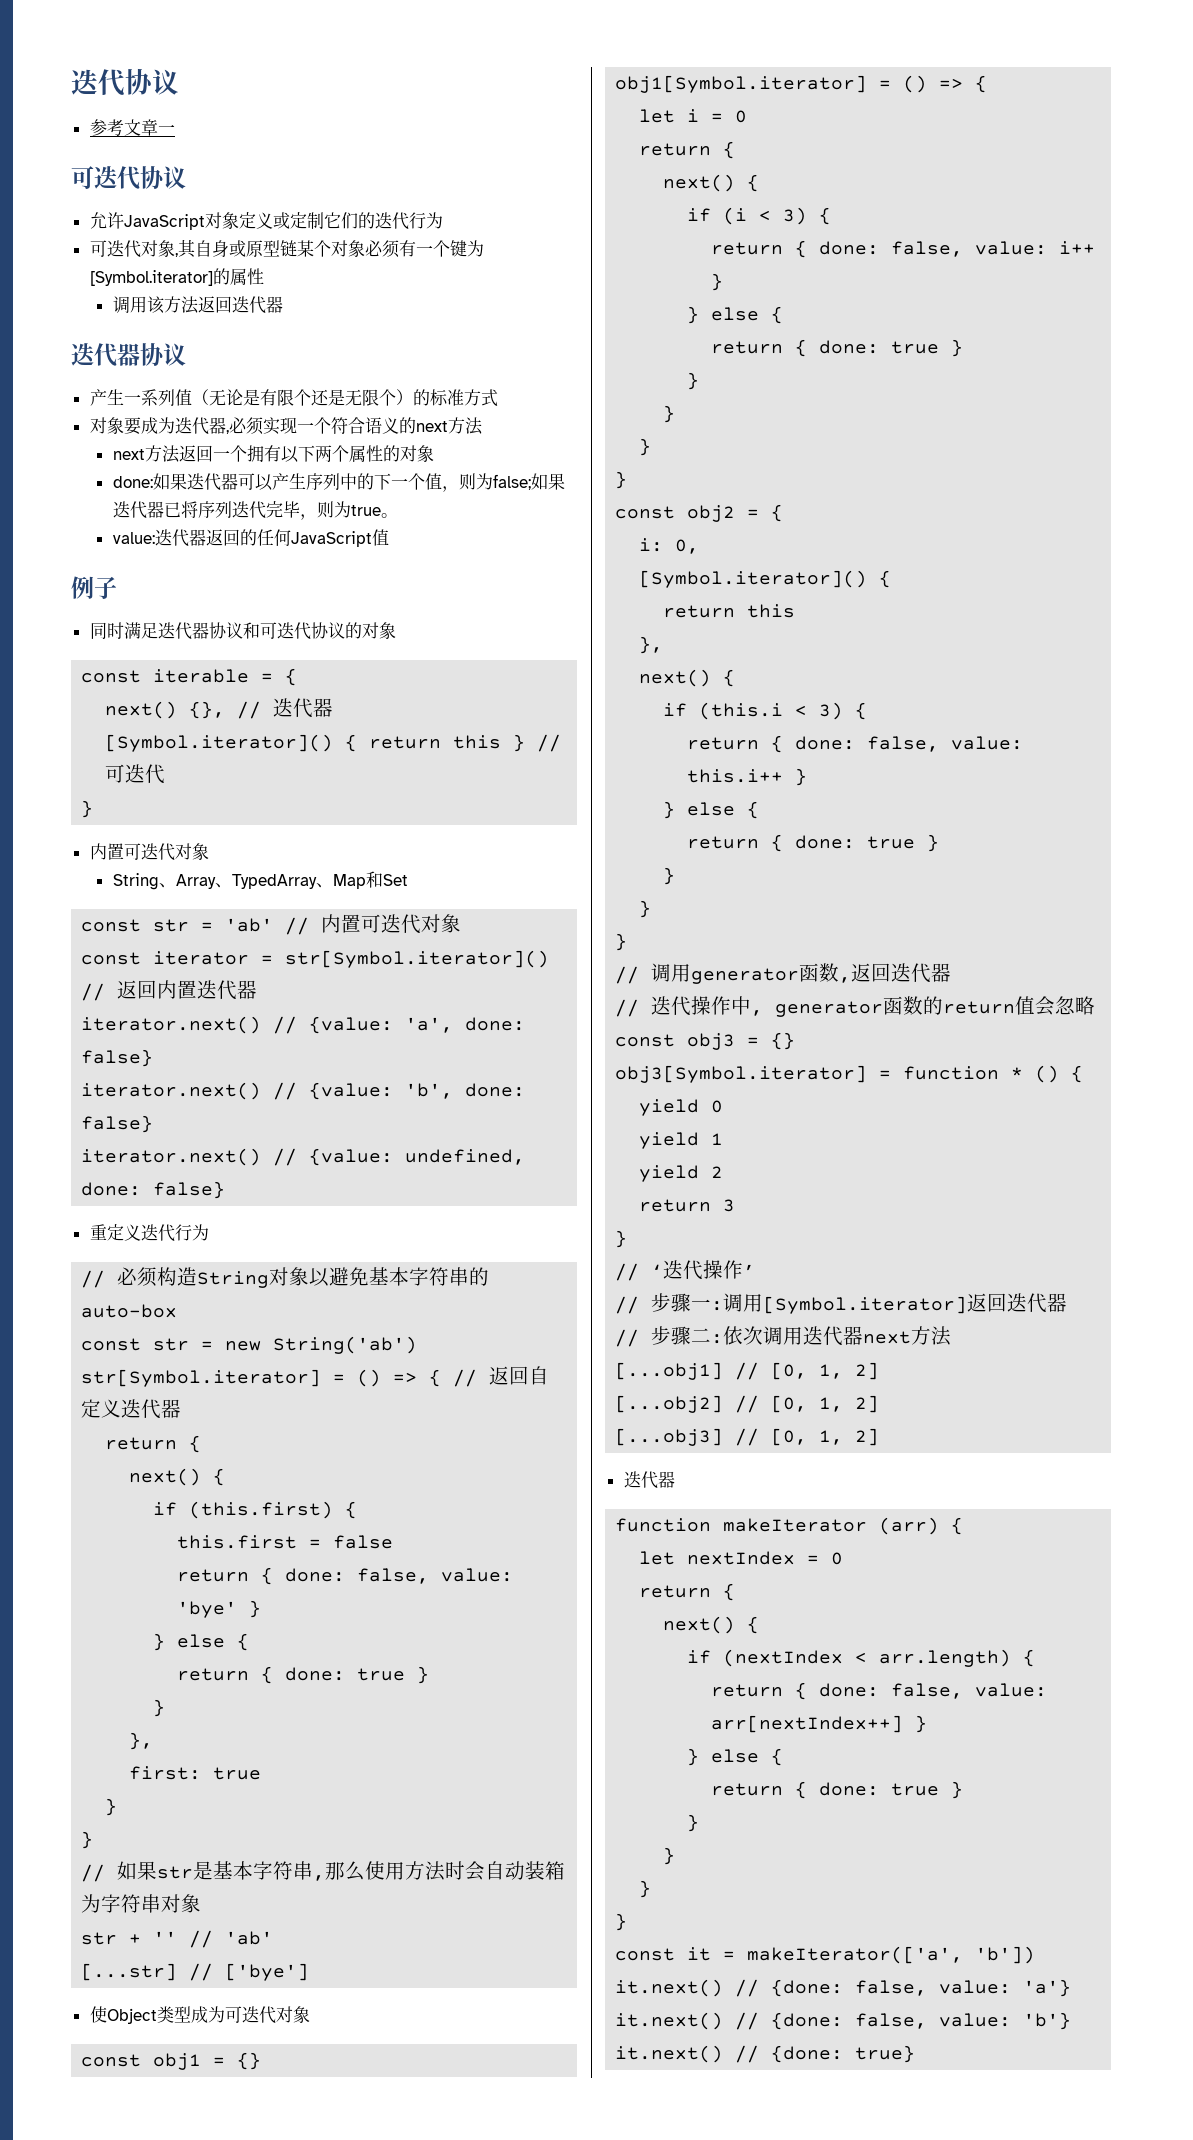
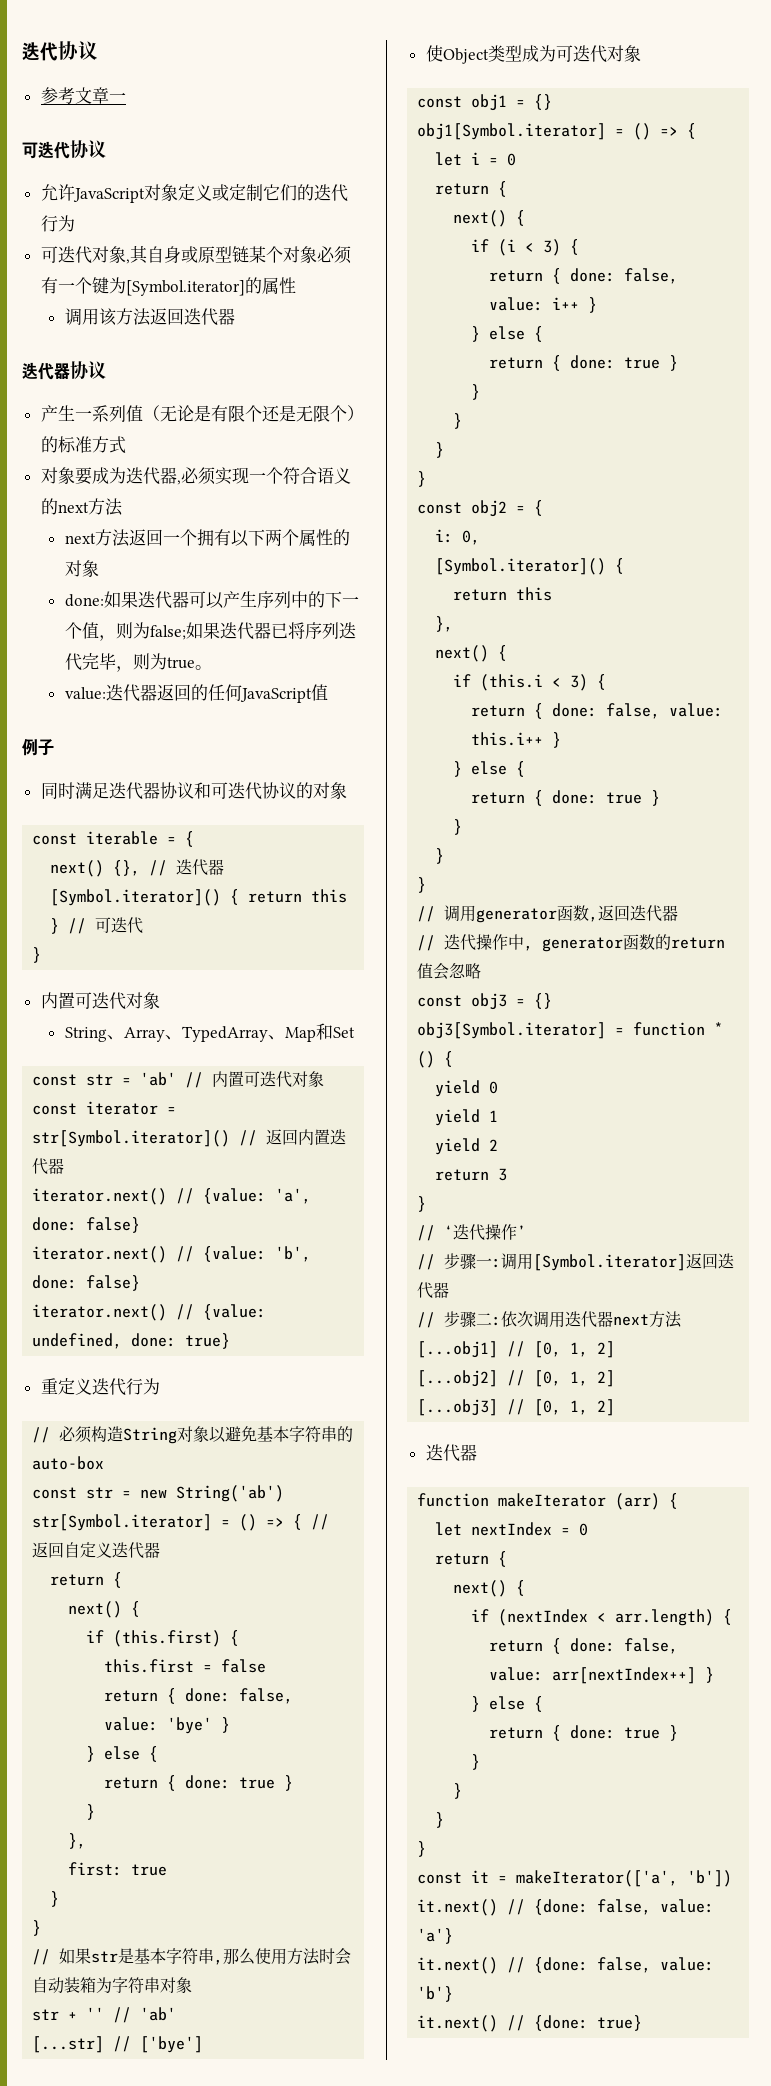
[153,1181,226,1199] false} -> [185,1333,231,1349] true}

